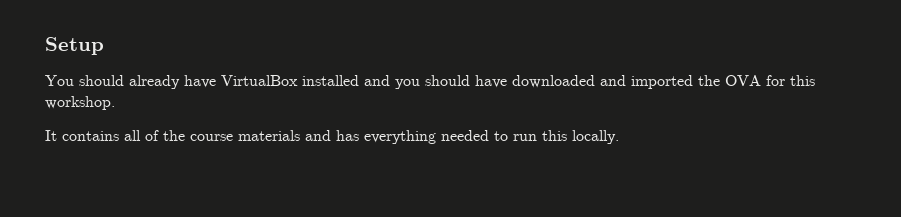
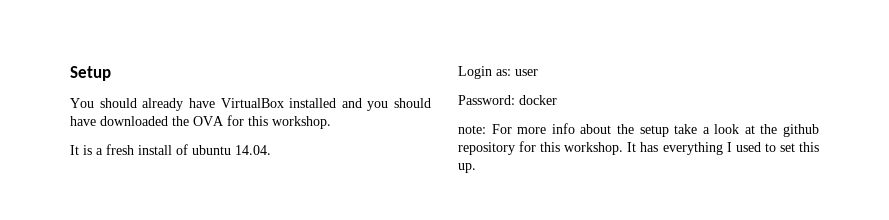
[600,75,693,89] and imported -> (168, 121) none
[62,130,619,144] contains all of the course materials and has everything needed to run this locally. -> [83,144,271,155] [458,66,538,79] [458,95,557,105] [458,123,819,137] [458,141,819,155] [458,163,476,173] is a fresh install of ubuntu 14.04. // Login as: user // Password: docker // note: For more info about the setup take a look at the github repository for this workshop. It has everything I used to set this up.

